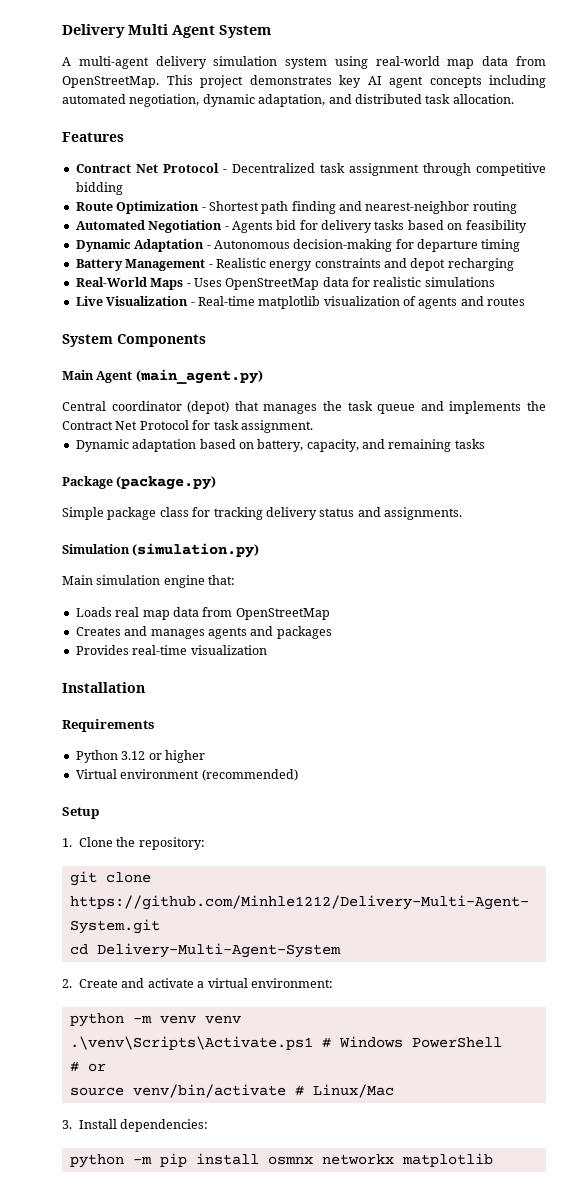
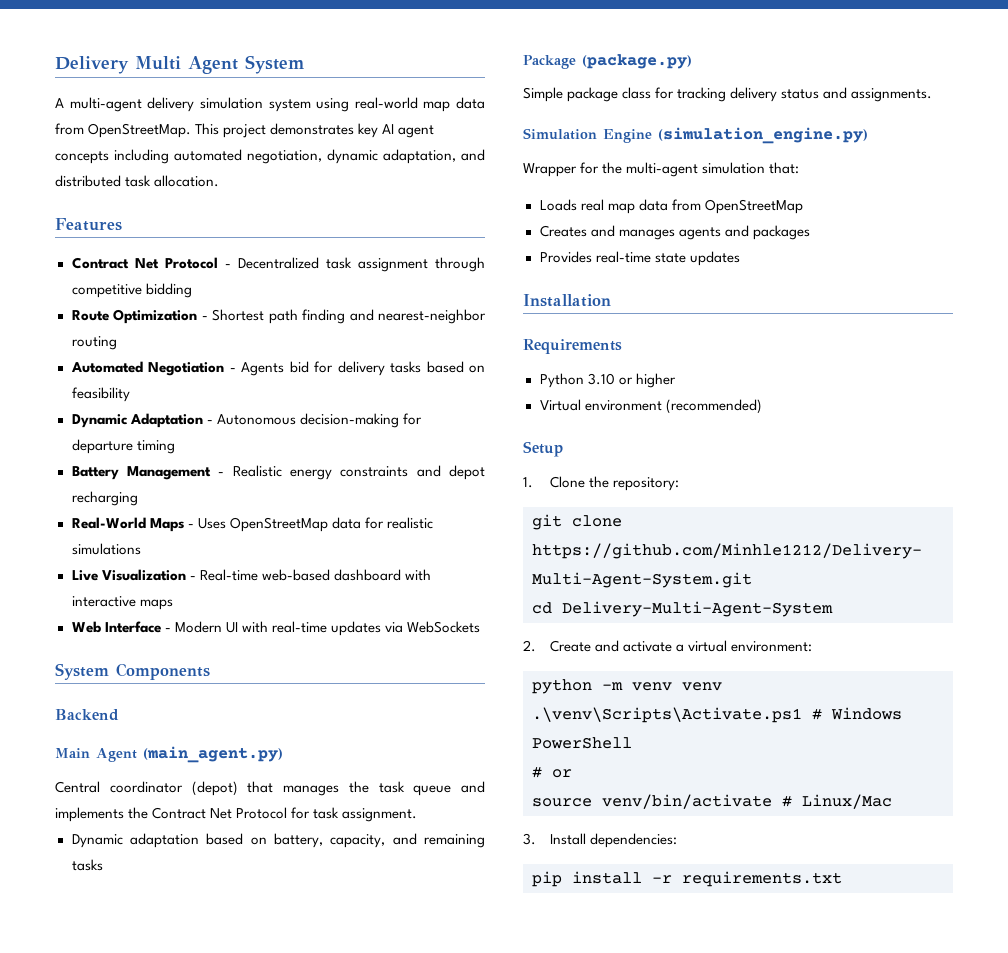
[258,296,526,309] matplotlib visualization of agents and routes -> [261,569,431,581] [71,596,173,610] [71,621,480,636] web-based dashboard with interactive maps // Web Interface - Modern UI with real-time updates via WebSockets
(206, 340) none -> [55,709,119,721] // Backend
[132,543,260,558] [62,575,205,588] (simulation.py) // Main simulation engine -> [603,127,868,144] [523,162,766,177] Engine (simulation_engine.py) // Wrapper for the multi-agent simulation
[190,645,267,655] visualization -> [654,251,740,266] state updates
[121,751,146,760] 3.12 -> [587,373,615,385] 3.10
[69,1153,493,1168] python -m pip install osmnx networkx matplotlib -> [532,871,842,887] pip install -r requirements.txt

